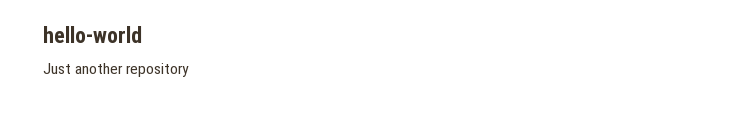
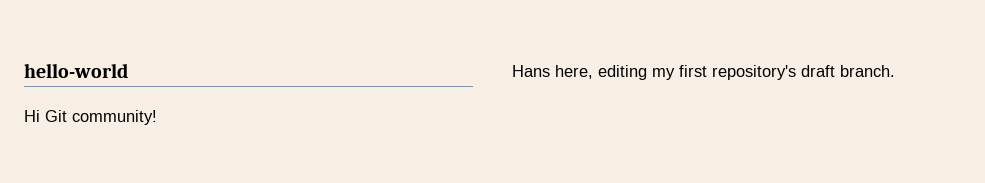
[43,63,190,77] Just another repository -> [24,110,157,125] [512,65,895,80] Hi Git community! // Hans here, editing my first repository's draft branch.

